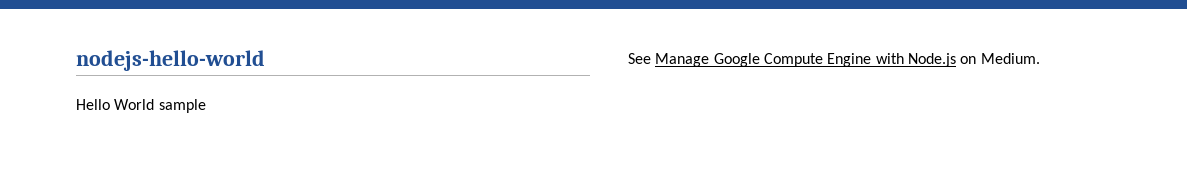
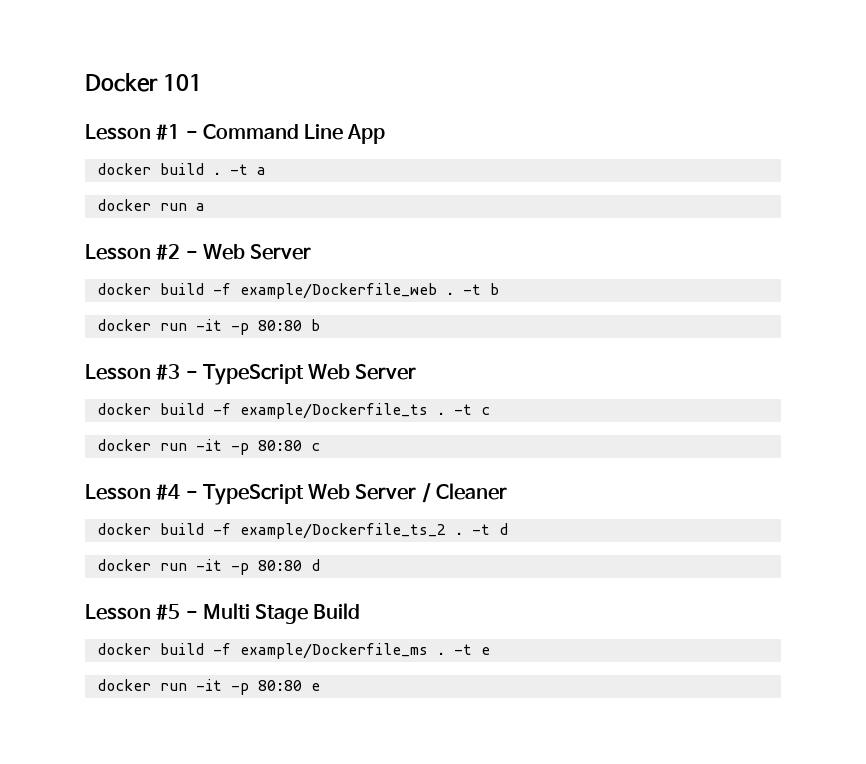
[76,50,265,71] [76,99,206,113] [628,53,1040,67] nodejs-hello-world // Hello World sample // See Manage Google Compute Engine with Node.js on Medium. -> [85,73,202,92] [85,124,386,144] [96,163,266,175] [96,199,205,211] [85,244,312,260] [96,283,499,299] [96,319,320,335] [85,364,417,385] [96,403,490,419] [96,439,320,455] [85,483,507,505] [96,523,508,539] [96,559,320,575] [85,603,361,624] [96,643,490,659] [96,679,320,695] Docker 101 // Lesson #1 - Command Line App // docker build . -t a // docker run a // Lesson #2 - Web Server // docker build -f example/Dockerfile_web . -t b // docker run -it -p 80:80 b // Lesson #3 - TypeScript Web Server // docker build -f example/Dockerfile_ts . -t c // docker run -it -p 80:80 c // Lesson #4 - TypeScript Web Server / Cleaner // docker build -f example/Dockerfile_ts_2 . -t d // docker run -it -p 80:80 d // Lesson #5 - Multi Stage Build // docker build -f example/Dockerfile_ms . -t e // docker run -it -p 80:80 e

